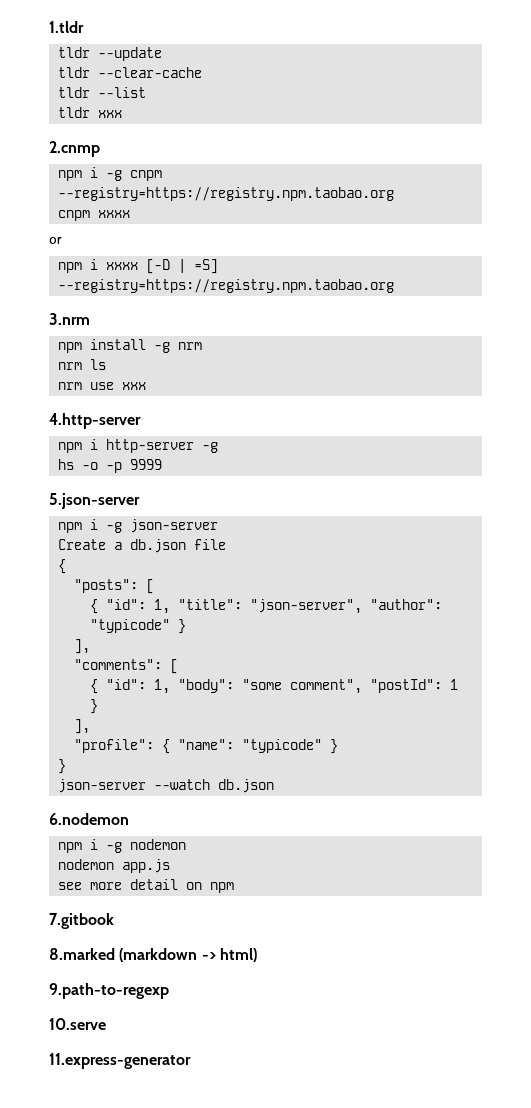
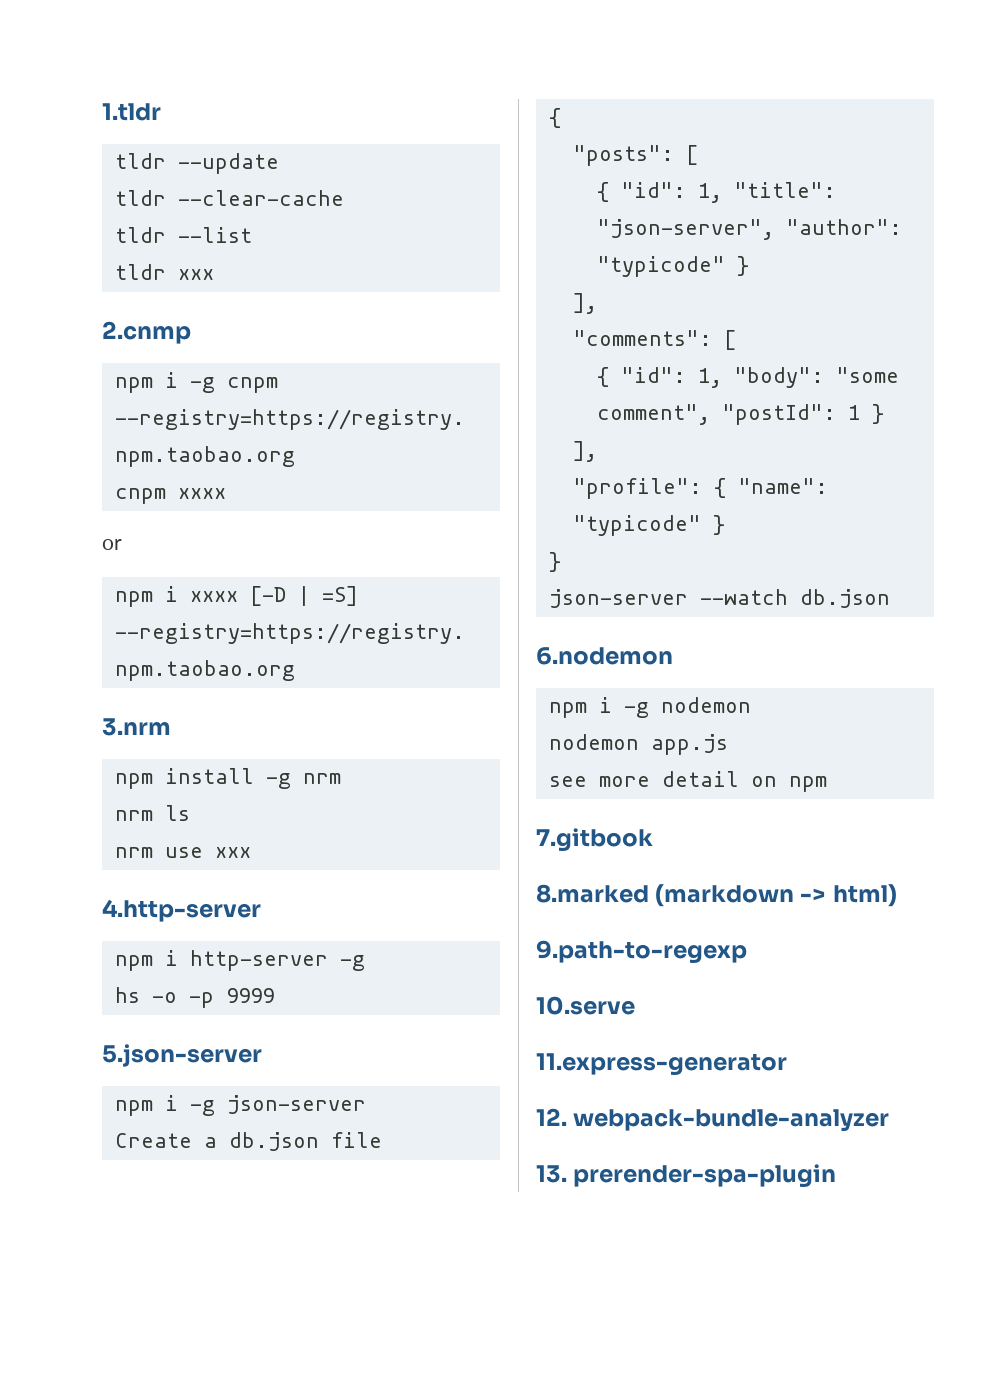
(191, 1061) none -> [536,1108,890,1131] [536,1164,837,1188] // 12. webpack-bundle-analyzer // 13. prerender-spa-plugin

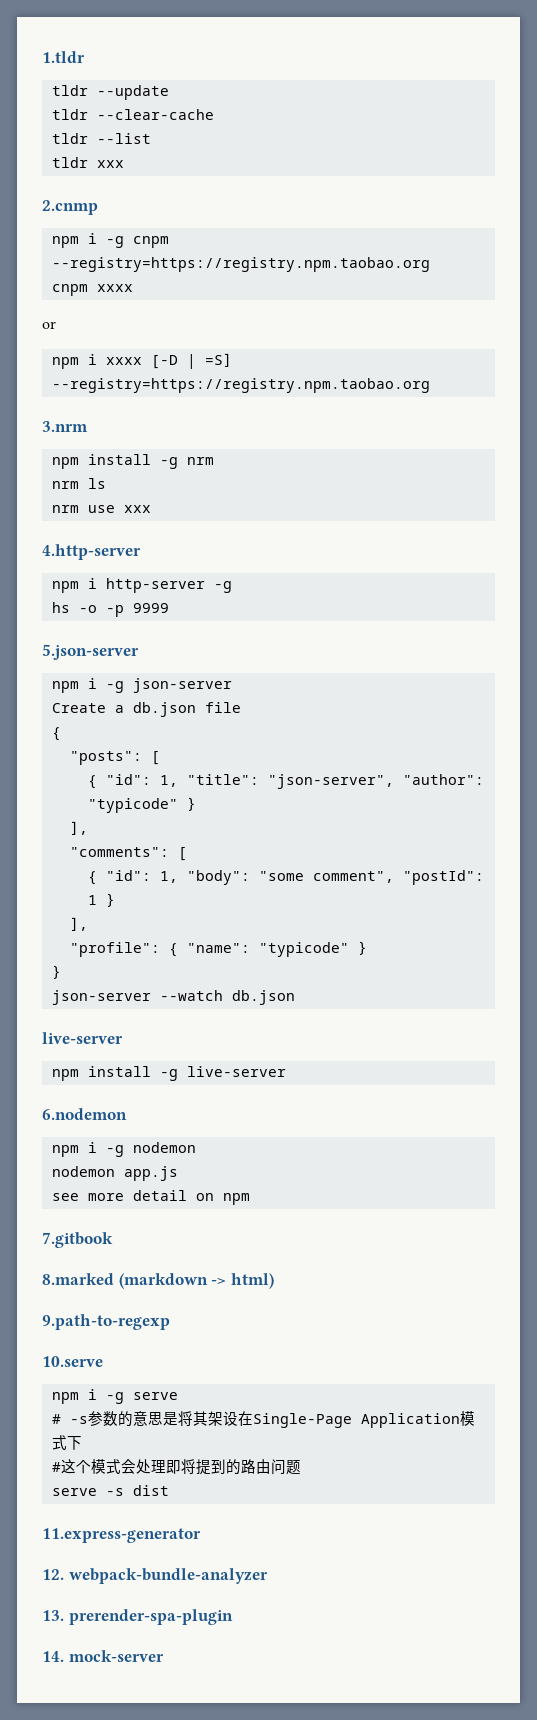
(890, 598) none -> [42,1032,123,1044] [51,1066,286,1081] // live-server // npm install -g live-server
(635, 1005) none -> [51,1389,178,1404] [51,1411,475,1428] [51,1435,82,1450] [51,1459,301,1475] [51,1485,169,1496] // npm i -g serve // # -s参数的意思是将其架设在Single-Page Application模式下 // #这个模式会处理即将提到的路由问题 // serve -s dist
(837, 1176) none -> [42,1650,164,1662] // 14. mock-server

